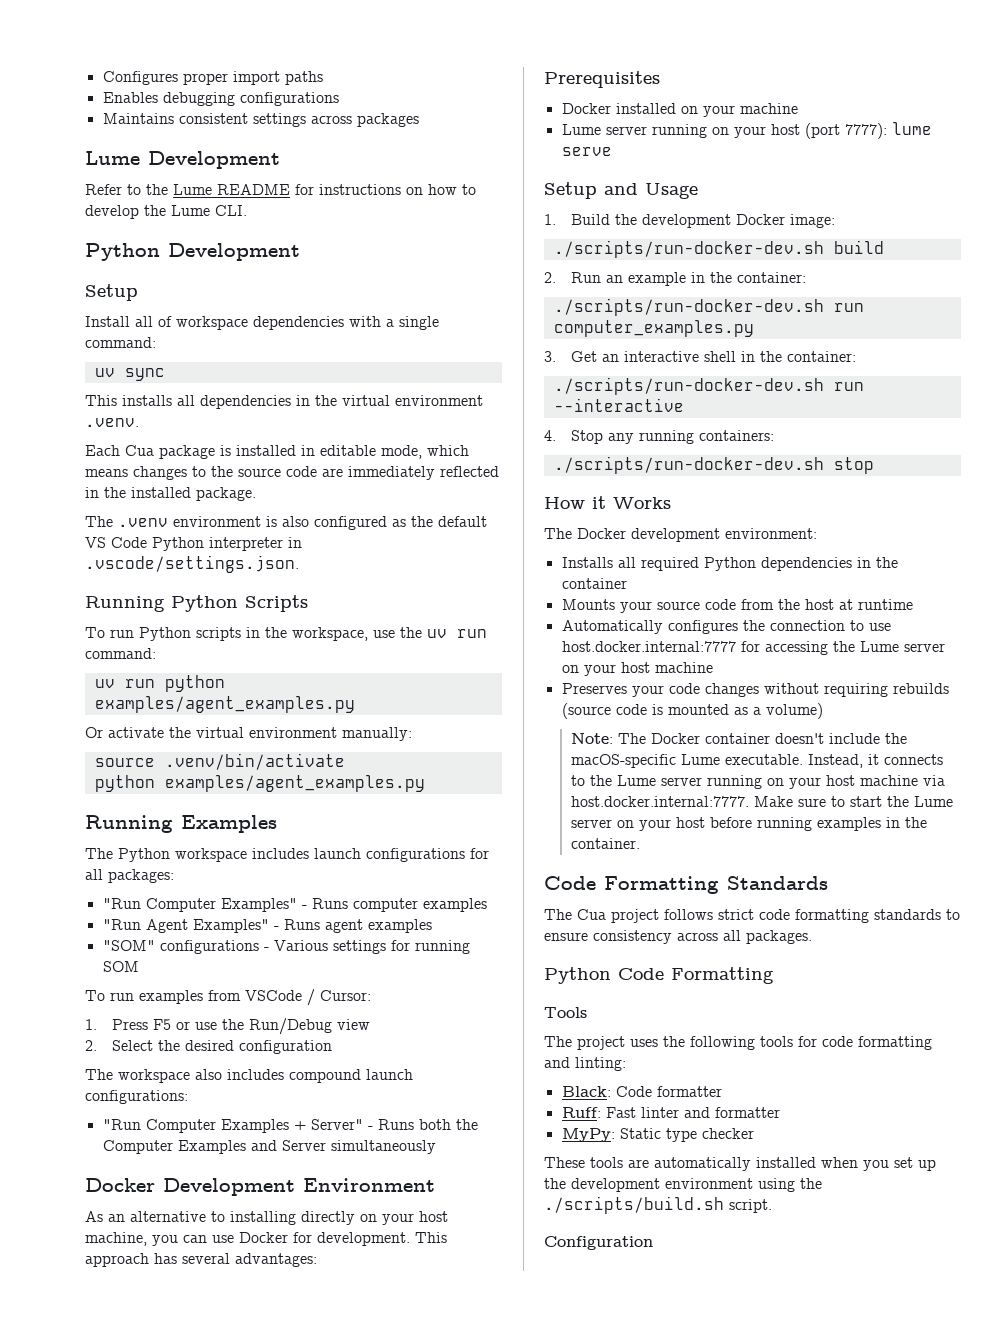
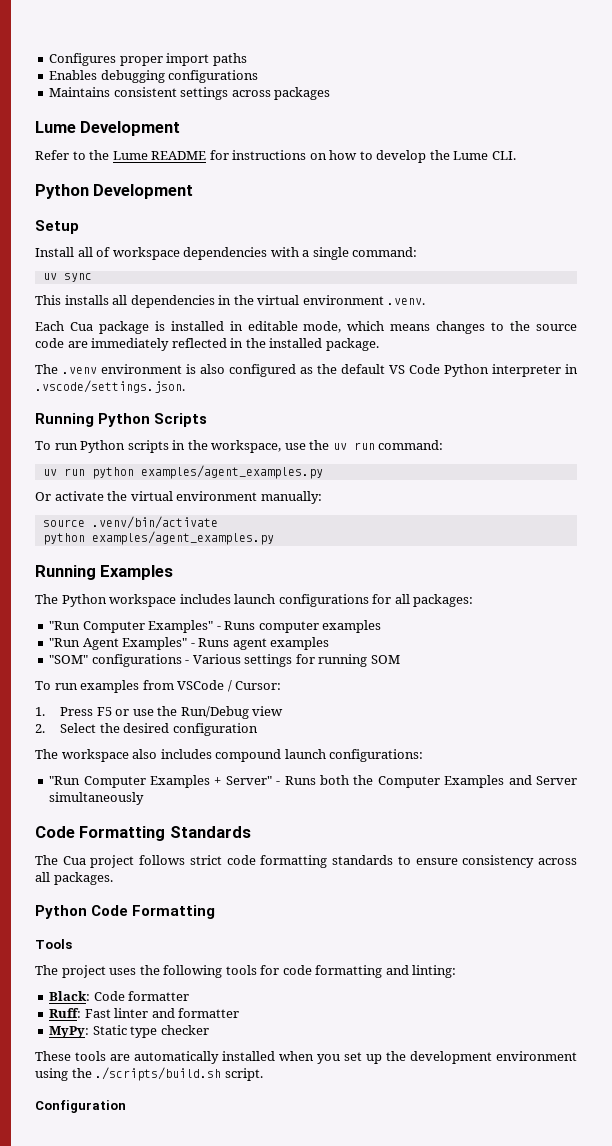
[85,1178,435,1196] [85,1211,448,1225] [85,1232,447,1246] [85,1253,317,1267] [544,71,660,88] [561,103,798,117] [561,122,932,139] [561,147,612,156] [544,182,698,199] [544,214,836,228] [553,240,884,258] [544,272,807,286] [553,298,864,316] [553,320,754,337] [544,351,857,362] [553,377,864,395] [553,398,684,412] [544,430,775,444] [553,456,874,474] [544,496,671,509] [544,528,817,542] [561,557,898,571] [561,578,627,589] [561,599,913,613] [561,620,891,634] [561,641,945,655] [561,662,713,676] [561,683,949,697] [561,703,823,719] [571,733,908,744] [571,754,944,768] [571,775,946,789] [571,796,954,807] [571,817,928,831] [571,838,641,849] // Docker Development Environment // As an alternative to installing directly on your host machine, you can use Docker for development. This approach has several advantages: // Prerequisites // Docker installed on your machine // Lume server running on your host (port 7777): lume serve // Setup and Usage // 1. Build the development Docker image: // ./scripts/run-docker-dev.sh build // 2. Run an example in the container: // ./scripts/run-docker-dev.sh run computer_examples.py // 3. Get an interactive shell in the container: // ./scripts/run-docker-dev.sh run --interactive // 4. Stop any running containers: // ./scripts/run-docker-dev.sh stop // How it Works // The Docker development environment: // Installs all required Python dependencies in the container // Mounts your source code from the host at runtime // Automatically configures the connection to use host.docker.internal:7777 for accessing the Lume server on your host machine // Preserves your code changes without requiring rebuilds (source code is mounted as a volume) // Note: The Docker container doesn't include the macOS-specific Lume executable. Instead, it connects to the Lume server running on your host machine via host.docker.internal:7777. Make sure to start the Lume server on your host before running examples in the container. -> (145, 798) none

